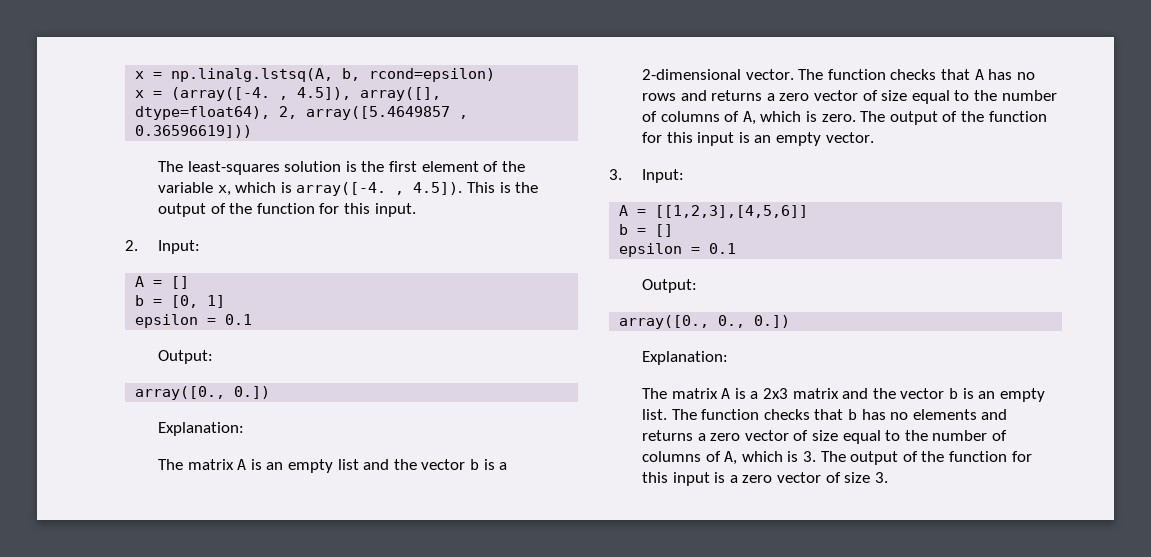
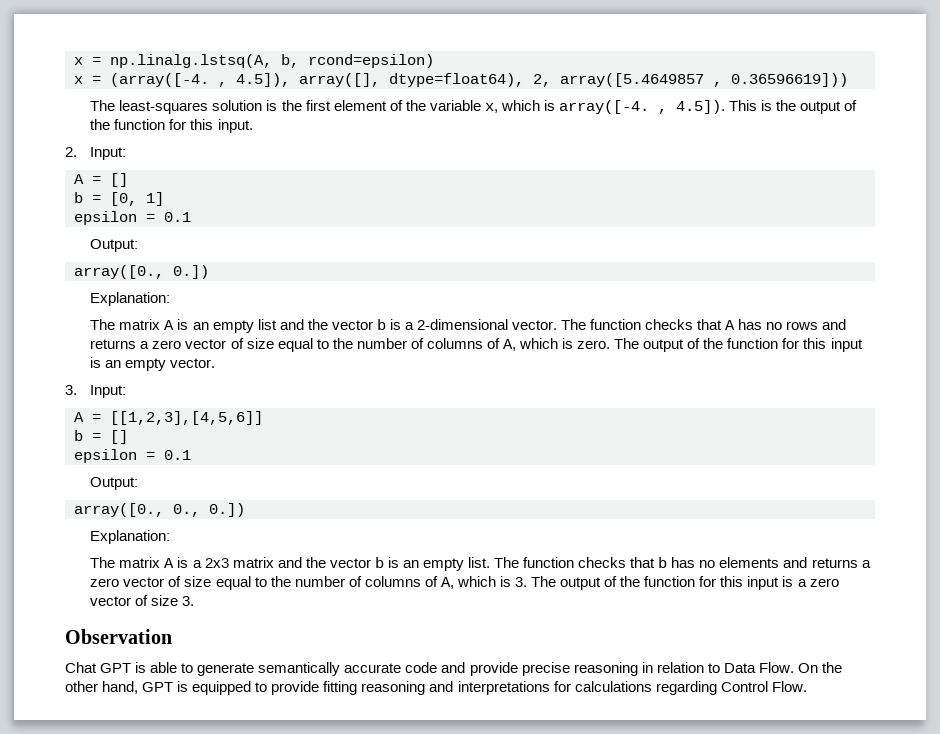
(888, 477) none -> [65,629,172,644] [65,662,842,676] [65,681,807,695] // Observation // Chat GPT is able to generate semantically accurate code and provide precise reasoning in relation to Data Flow. On the other hand, GPT is equipped to provide fitting reasoning and interpretations for calculations regarding Control Flow.

